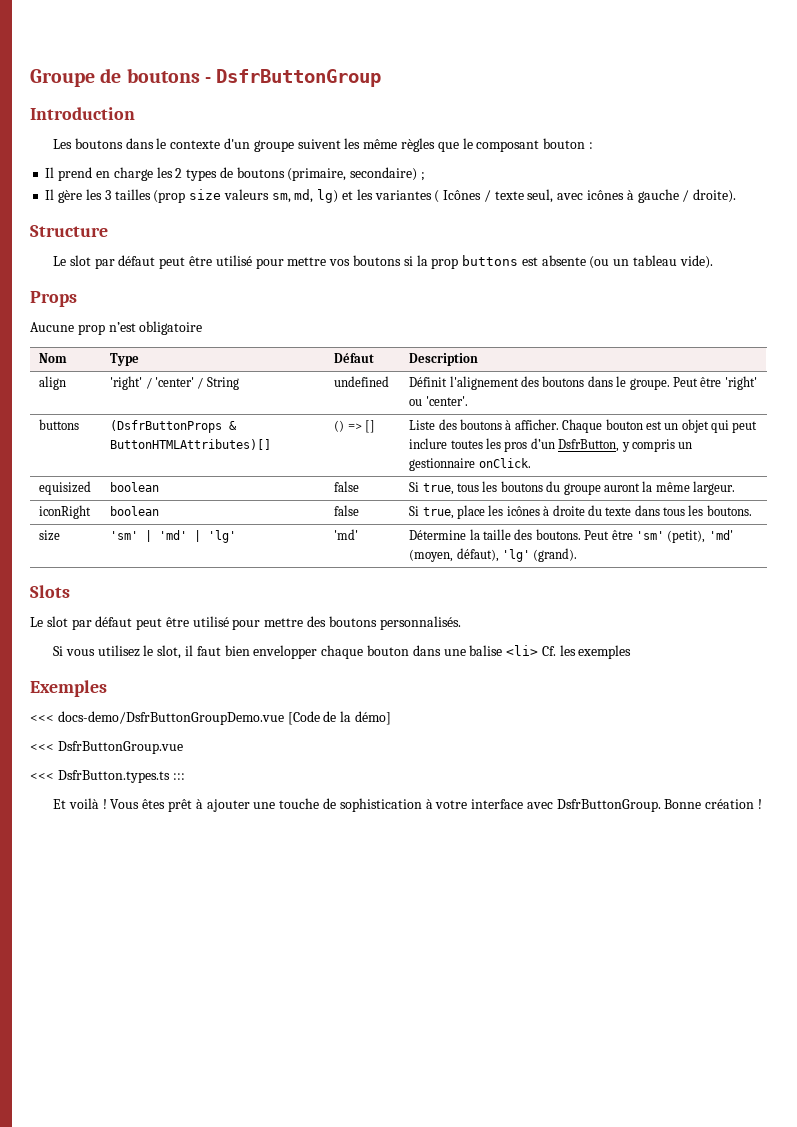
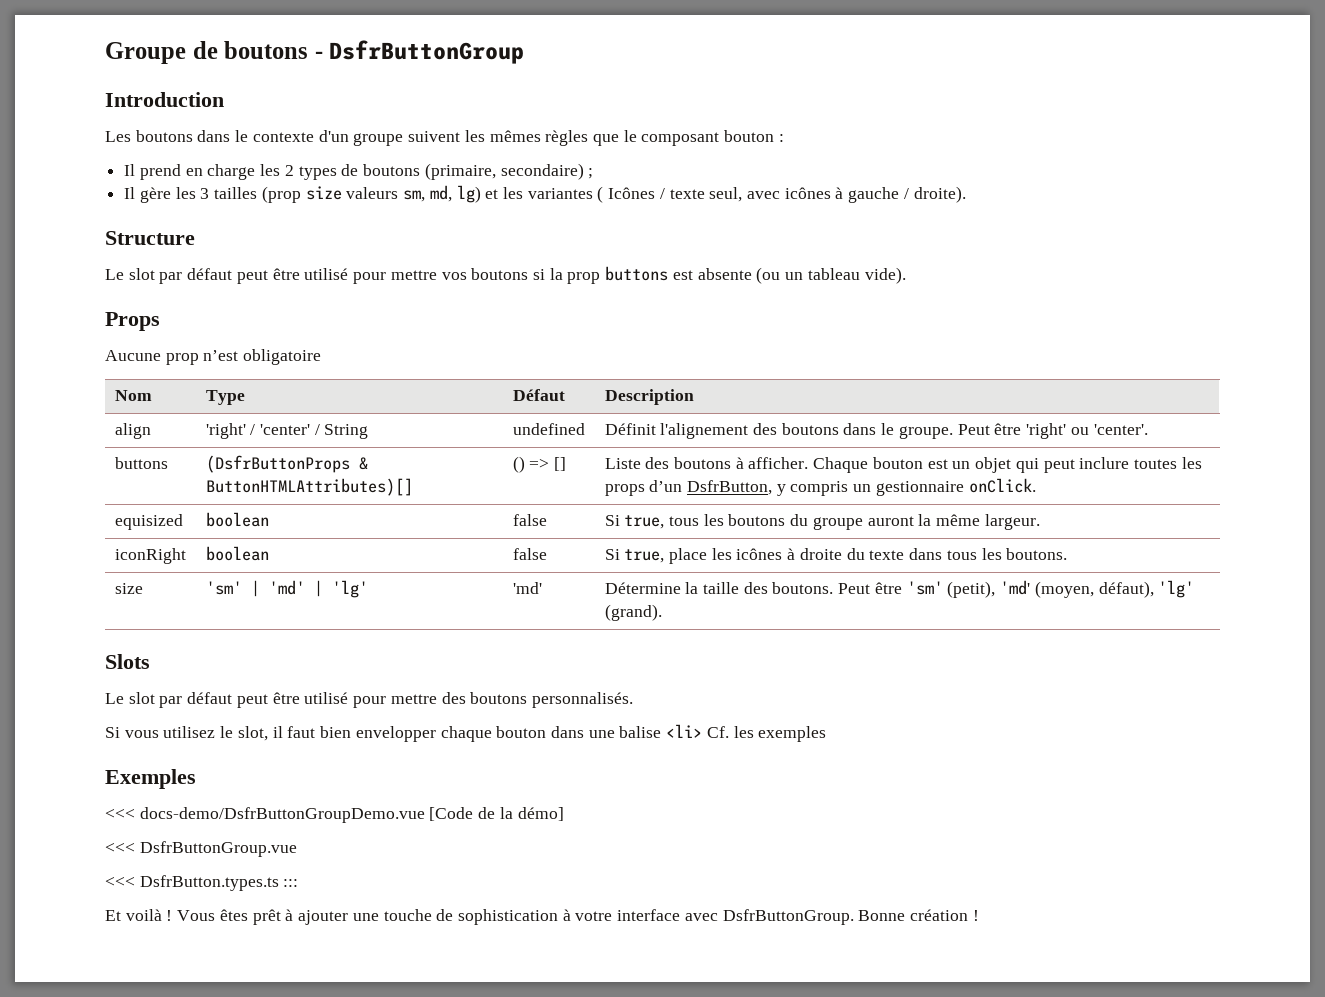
[363,139,398,149] même -> [489,130,541,142] mêmes
[504,441,528,452] pros -> [604,484,645,496] props

